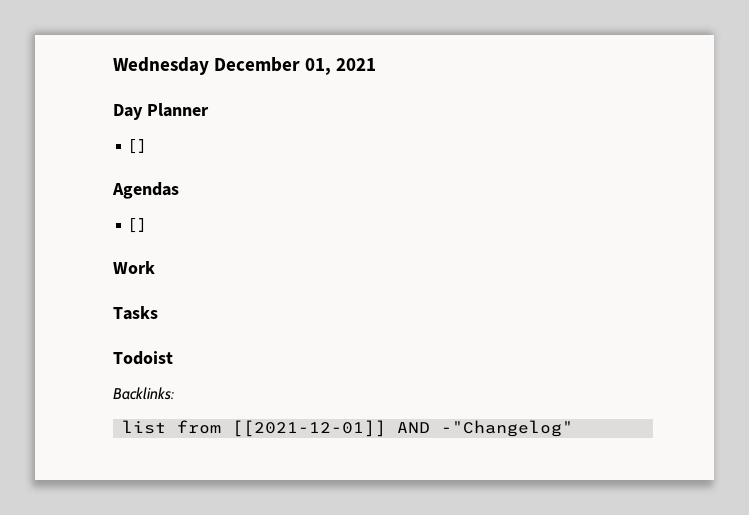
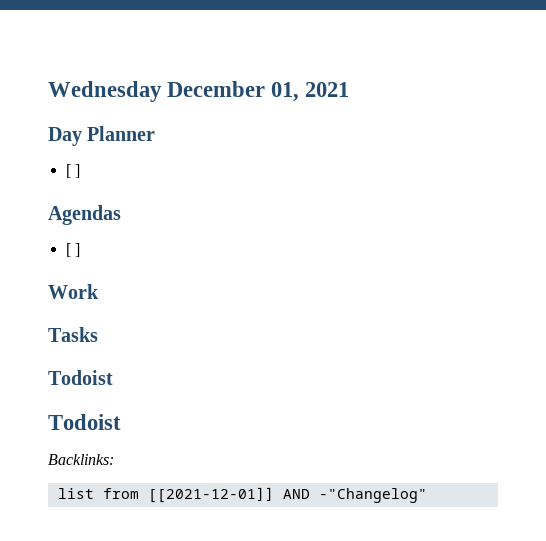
(173, 358) none -> [48,414,121,430] // Todoist

